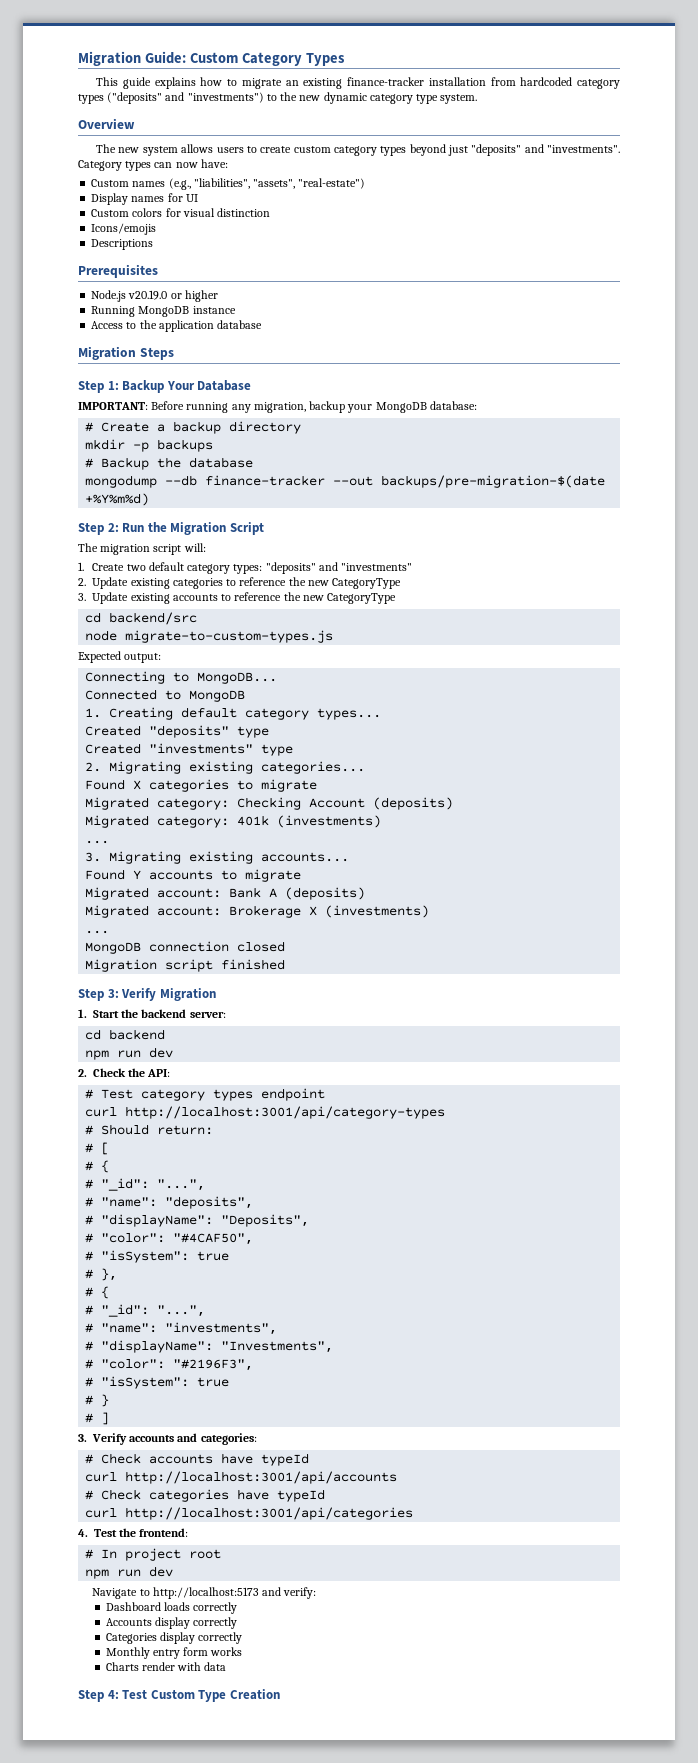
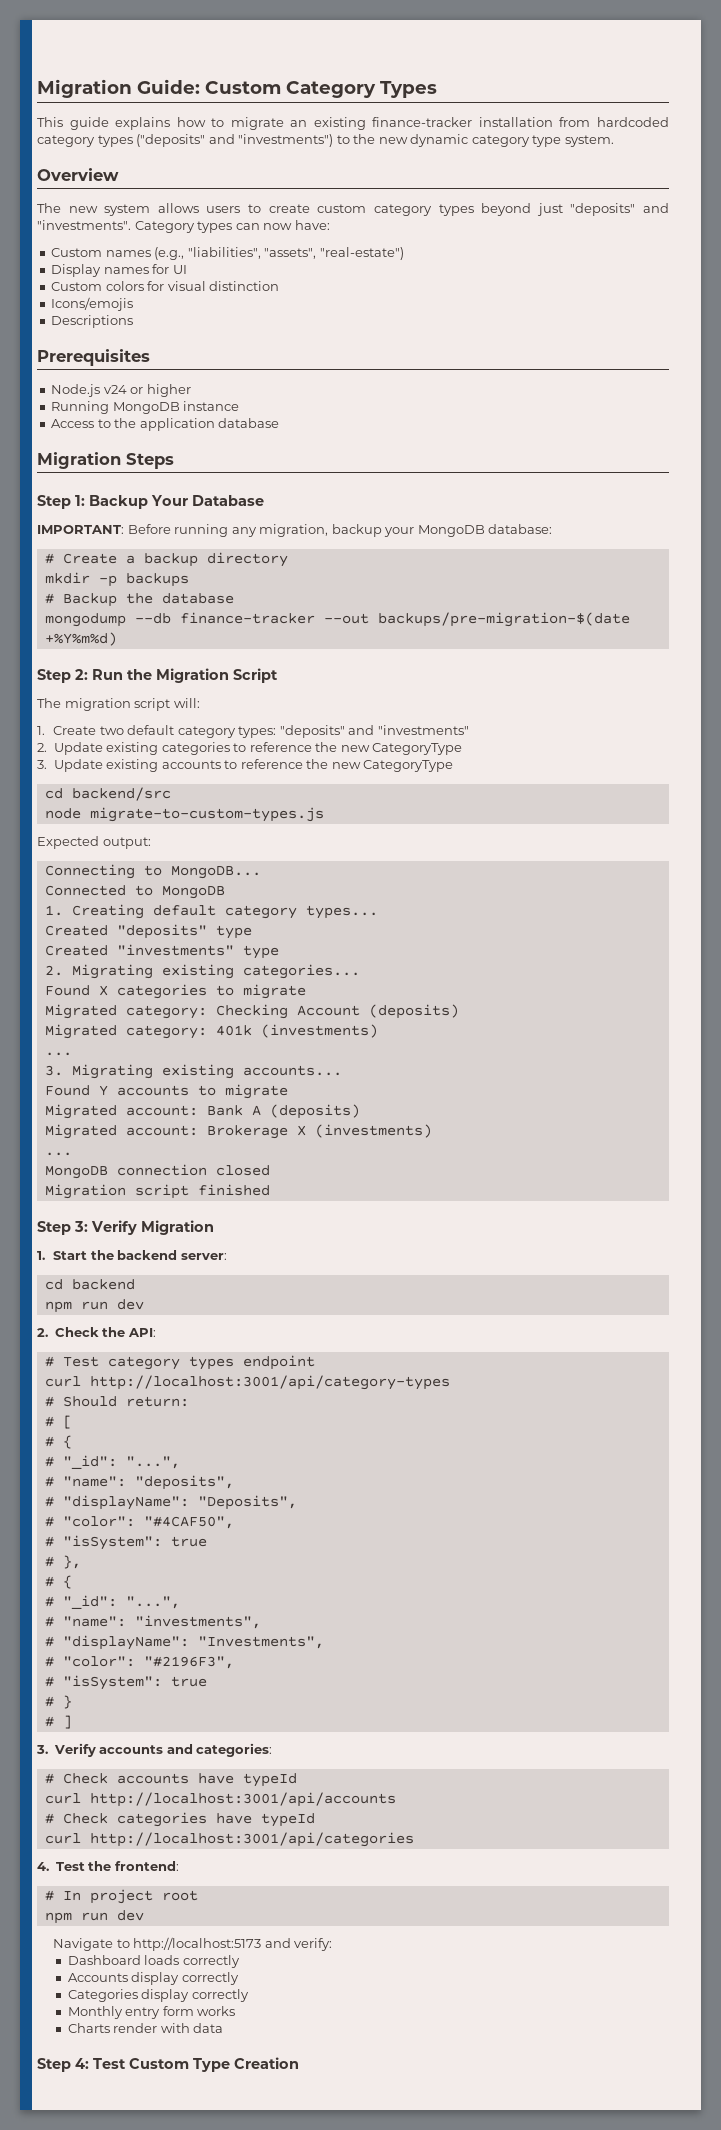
[128,290,168,300] v20.19.0 -> [103,385,127,394] v24

